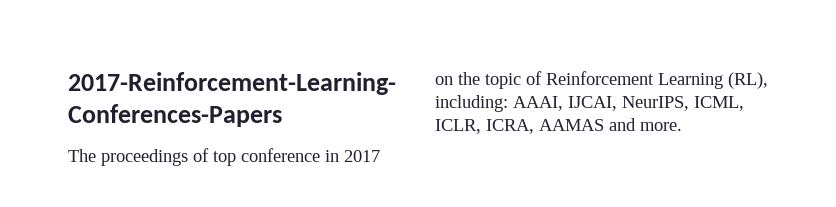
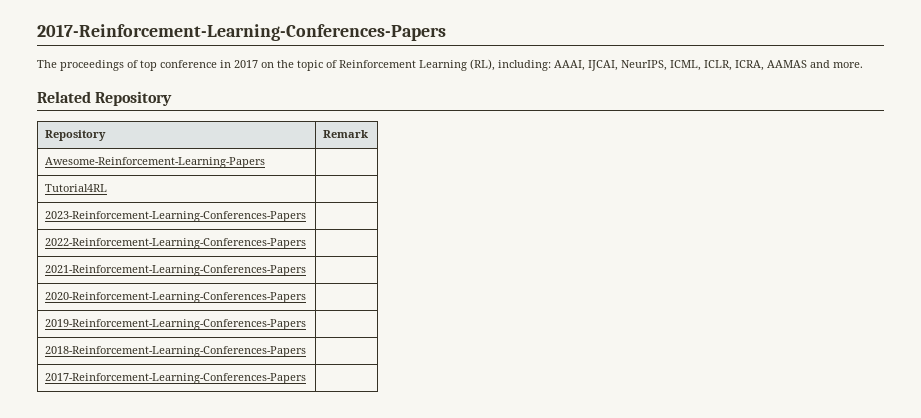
(682, 126) none -> [37,91,173,106] [45,130,107,141] [323,130,369,138] [45,157,266,168] [45,184,108,192] [45,211,307,222] [45,238,307,249] [45,265,307,276] [45,292,307,303] [45,319,307,330] [45,346,307,357] [45,373,307,384] // Related Repository // Repository | Remark // Awesome-Reinforcement-Learning-Papers | // Tutorial4RL | // 2023-Reinforcement-Learning-Conferences-Papers | // 2022-Reinforcement-Learning-Conferences-Papers | // 2021-Reinforcement-Learning-Conferences-Papers | // 2020-Reinforcement-Learning-Conferences-Papers | // 2019-Reinforcement-Learning-Conferences-Papers | // 2018-Reinforcement-Learning-Conferences-Papers | // 2017-Reinforcement-Learning-Conferences-Papers |

